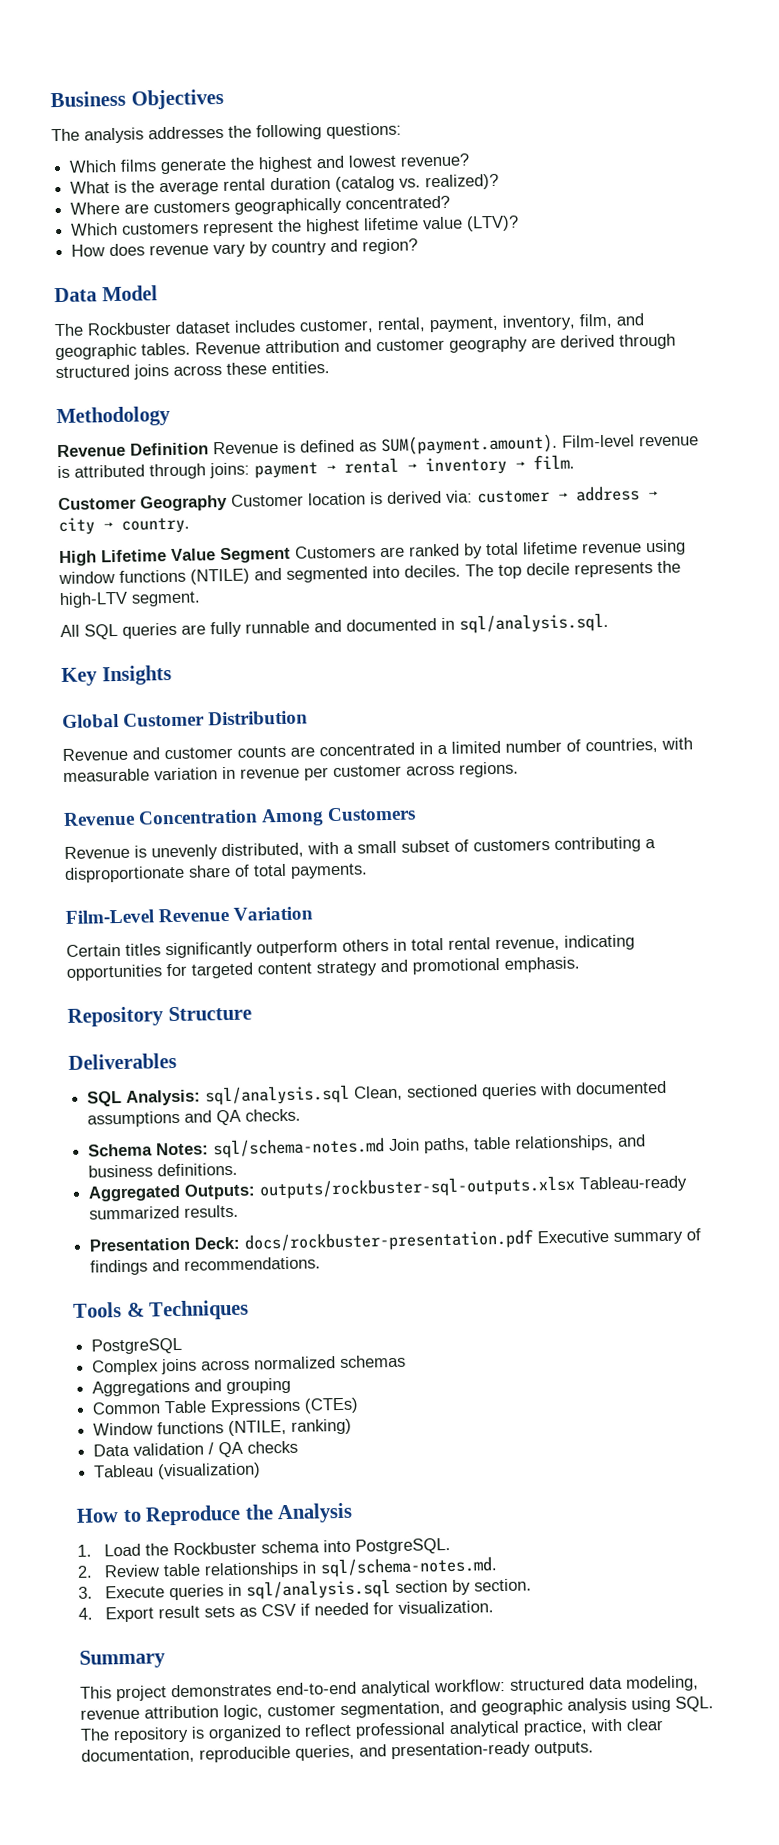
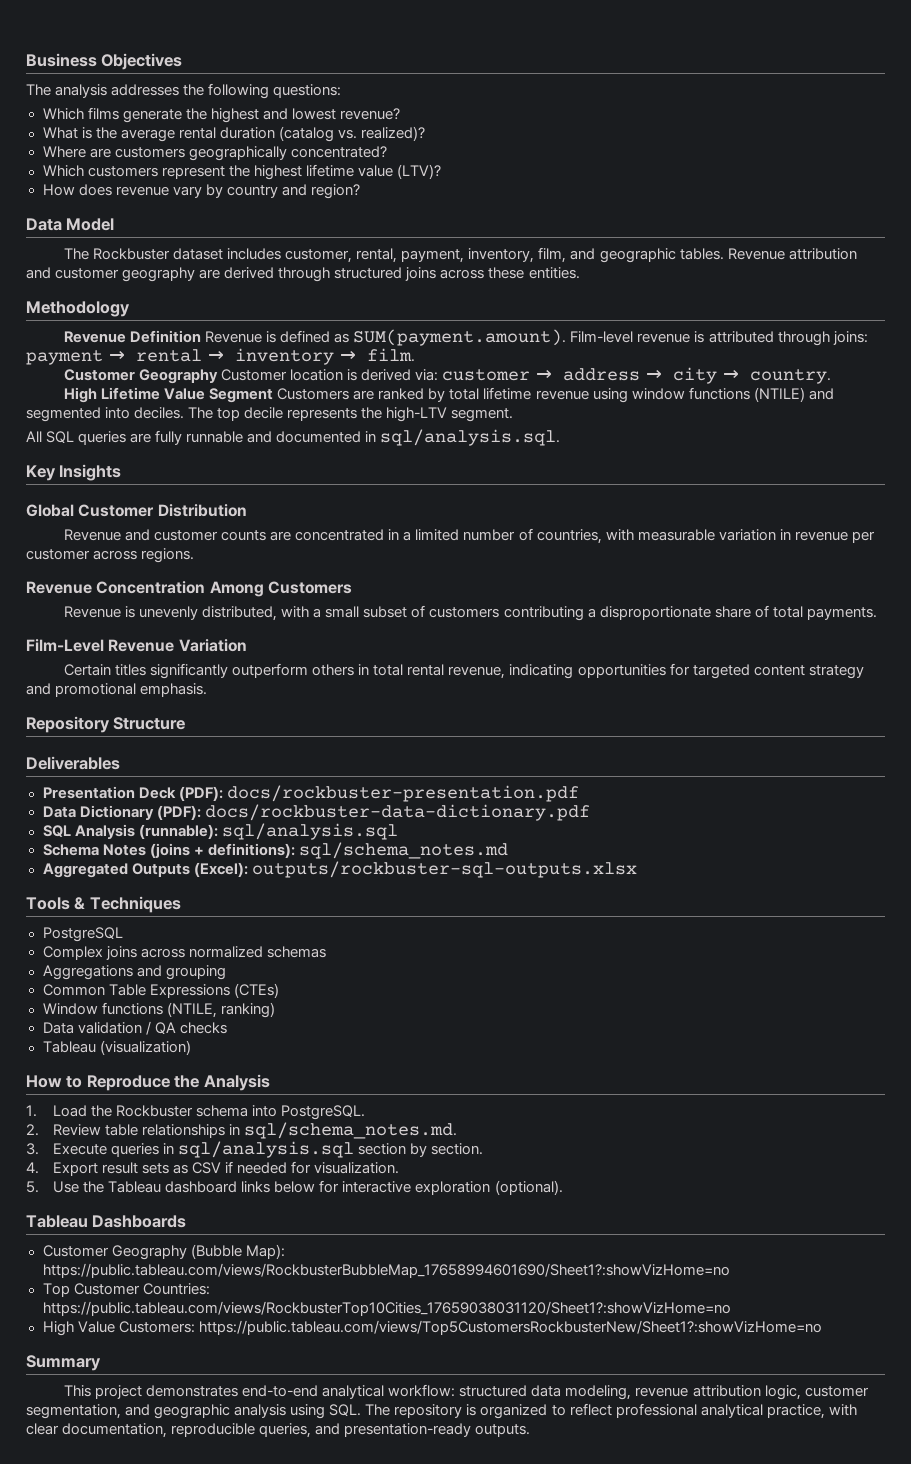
[87,1080,668,1107] [87,1108,302,1128] [88,1134,647,1159] [88,1162,239,1178] // SQL Analysis: sql/analysis.sql Clean, sectioned queries with documented assumptions and QA checks. // Schema Notes: sql/schema-notes.md Join paths, table relationships, and business definitions. -> [42,785,579,802] [42,804,590,821] [42,823,398,840] [42,842,508,859] // Presentation Deck (PDF): docs/rockbuster-presentation.pdf // Data Dictionary (PDF): docs/rockbuster-data-dictionary.pdf // SQL Analysis (runnable): sql/analysis.sql // Schema Notes (joins + definitions): sql/schema_notes.md
[184,1183,257,1200] Outputs: -> [131,862,248,877] Outputs (Excel):
[579,1175,689,1193] [89,1204,240,1220] [89,1228,702,1253] [90,1256,322,1276] Tableau-ready summarized results. // Presentation Deck: docs/rockbuster-presentation.pdf Executive summary of findings and recommendations. -> (637, 869) none
[319,1556,498,1578] sql/schema-notes.md. -> [244,1122,458,1139] sql/schema_notes.md.
(494, 1607) none -> [26,1180,563,1195] [26,1215,187,1228] [42,1244,285,1260] [42,1263,730,1278] [42,1283,210,1297] [42,1301,731,1316] [42,1320,822,1336] // 5. Use the Tableau dashboard links below for interactive exploration (optional). // Tableau Dashboards // Customer Geography (Bubble Map): https://public.tableau.com/views/RockbusterBubbleMap_17658994601690/Sheet1?:showVizHome=no // Top Customer Countries: https://public.tableau.com/views/RockbusterTop10Cities_17659038031120/Sheet1?:showVizHome=no // High Value Customers: https://public.tableau.com/views/Top5CustomersRockbusterNew/Sheet1?:showVizHome=no

